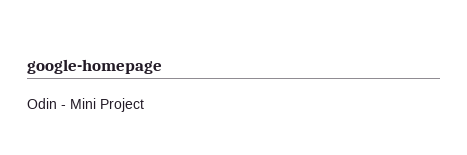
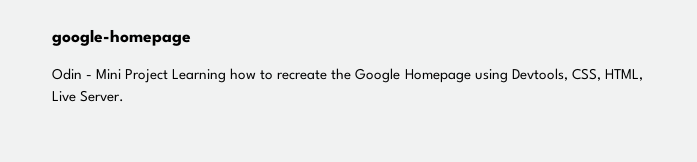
(144, 105) none -> [172,68,643,83] [52,90,125,102] Learning how to recreate the Google Homepage using Devtools, CSS, HTML, Live Server.

